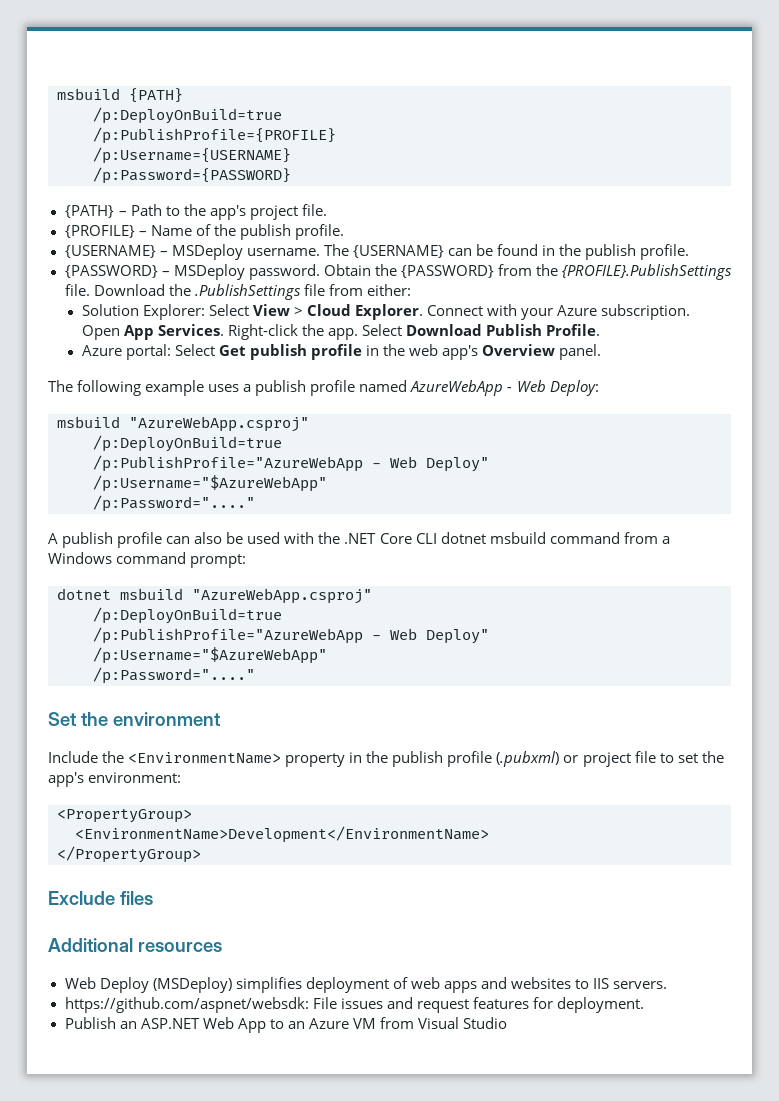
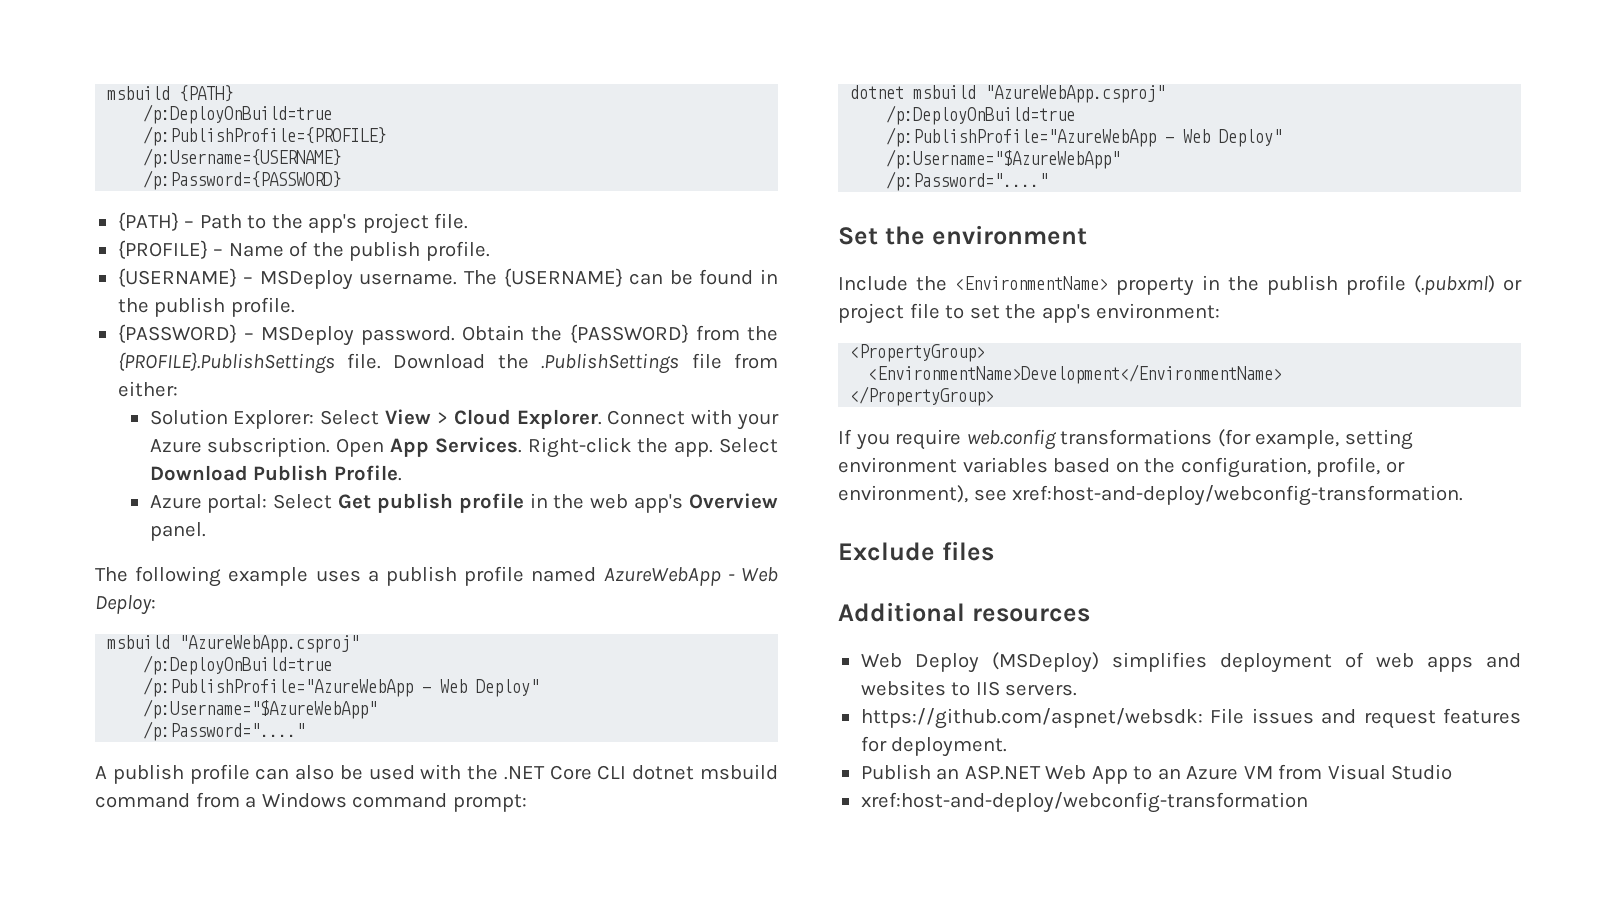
(201, 854) none -> [838,429,1413,450] [838,457,1405,478] [838,485,1464,506] // If you require web.config transformations (for example, setting environment variables based on the configuration, profile, or environment), see xref:host-and-deploy/webconfig-transformation.
(508, 1023) none -> [860,792,1308,813] // xref:host-and-deploy/webconfig-transformation

